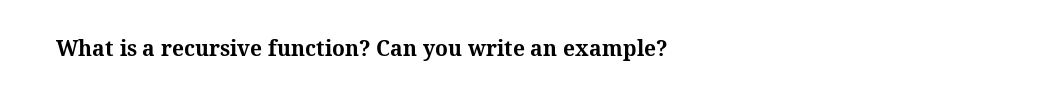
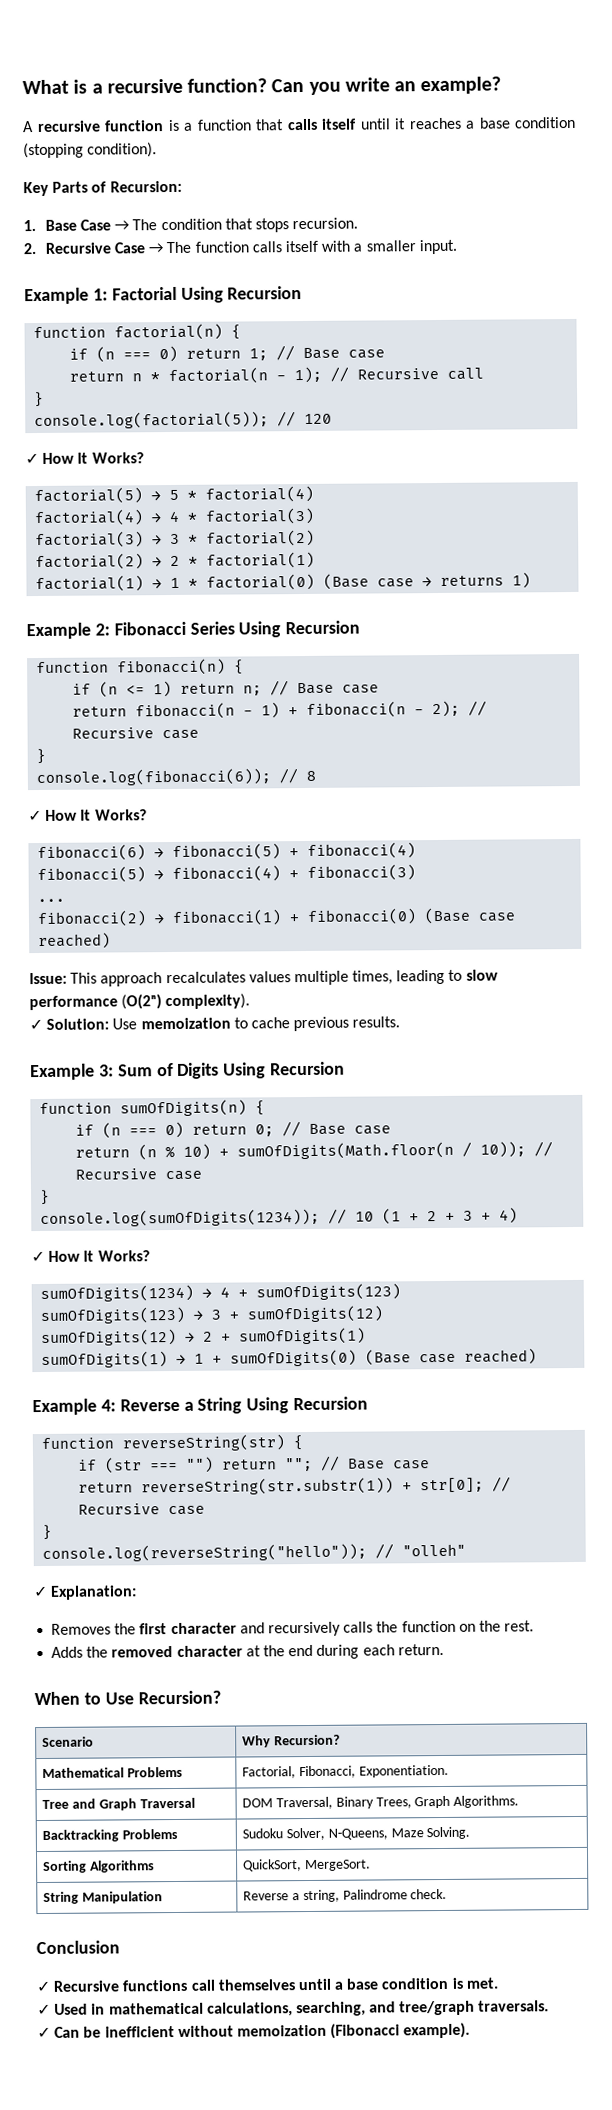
(669, 50) none -> [22,116,576,133] [23,142,158,159] [23,180,182,197] [23,217,359,233] [23,239,457,255] [24,286,303,305] [33,323,242,341] [69,345,386,363] [69,366,485,385] [34,391,45,408] [34,411,333,430] [25,452,144,465] [34,485,315,505] [34,507,316,527] [35,529,316,549] [35,551,316,571] [35,572,532,593] [26,620,361,640] [36,658,245,676] [72,680,380,698] [72,700,488,720] [72,727,200,740] [36,748,47,765] [36,768,317,787] [28,809,147,822] [37,842,417,862] [37,864,417,884] [37,898,66,903] [37,907,517,928] [38,932,112,950] [29,969,498,987] [29,993,251,1011] [29,1016,401,1032] [30,1061,346,1081] [39,1099,266,1117] [75,1121,392,1139] [75,1141,554,1161] [75,1168,203,1181] [40,1189,51,1205] [40,1207,519,1227] [31,1250,150,1263] [40,1283,402,1302] [40,1305,385,1324] [41,1327,367,1346] [41,1348,538,1368] [32,1396,369,1416] [41,1434,304,1452] [78,1455,431,1474] [78,1476,512,1496] [78,1503,206,1516] [42,1524,53,1540] [42,1543,467,1562] [33,1585,138,1600] [51,1620,535,1637] [51,1643,444,1659] [34,1690,221,1706] [42,1736,95,1747] [242,1734,341,1748] [42,1766,184,1778] [242,1764,449,1779] [42,1797,195,1811] [242,1795,520,1810] [42,1828,179,1842] [242,1826,471,1841] [43,1860,156,1873] [243,1859,372,1872] [43,1891,164,1904] [243,1888,448,1903] [36,1940,120,1955] [36,1977,499,1993] [37,2000,550,2017] [37,2022,471,2039] // A recursive function is a function that calls itself until it reaches a base condition (stopping condition). // Key Parts of Recursion: // 1. Base Case → The condition that stops recursion. // 2. Recursive Case → The function calls itself with a smaller input. // Example 1: Factorial Using Recursion // function factorial(n) { // if (n === 0) return 1; // Base case // return n * factorial(n - 1); // Recursive call // } // console.log(factorial(5)); // 120 // ✓ How It Works? // factorial(5) → 5 * factorial(4) // factorial(4) → 4 * factorial(3) // factorial(3) → 3 * factorial(2) // factorial(2) → 2 * factorial(1) // factorial(1) → 1 * factorial(0) (Base case → returns 1) // Example 2: Fibonacci Series Using Recursion // function fibonacci(n) { // if (n <= 1) return n; // Base case // return fibonacci(n - 1) + fibonacci(n - 2); // Recursive case // } // console.log(fibonacci(6)); // 8 // ✓ How It Works? // fibonacci(6) → fibonacci(5) + fibonacci(4) // fibonacci(5) → fibonacci(4) + fibonacci(3) // ... // fibonacci(2) → fibonacci(1) + fibonacci(0) (Base case reached) // Issue: This approach recalculates values multiple times, leading to slow performance (O(2ⁿ) complexity). // ✓ Solution: Use memoization to cache previous results. // Example 3: Sum of Digits Using Recursion // function sumOfDigits(n) { // if (n === 0) return 0; // Base case // return (n % 10) + sumOfDigits(Math.floor(n / 10)); // Recursive case // } // console.log(sumOfDigits(1234)); // 10 (1 + 2 + 3 + 4) // ✓ How It Works? // sumOfDigits(1234) → 4 + sumOfDigits(123) // sumOfDigits(123) → 3 + sumOfDigits(12) // sumOfDigits(12) → 2 + sumOfDigits(1) // sumOfDigits(1) → 1 + sumOfDigits(0) (Base case reached) // Example 4: Reverse a String Using Recursion // function reverseString(str) { // if (str === "") return ""; // Base case // return reverseString(str.substr(1)) + str[0]; // Recursive case // } // console.log(reverseString("hello")); // "olleh" // ✓ Explanation: // Removes the first character and recursively calls the function on the rest. // Adds the removed character at the end during each return. // When to Use Recursion? // Scenario | Why Recursion? // Mathematical Problems | Factorial, Fibonacci, Exponentiation. // Tree and Graph Traversal | DOM Traversal, Binary Trees, Graph Algorithms. // Backtracking Problems | Sudoku Solver, N-Queens, Maze Solving. // Sorting Algorithms | QuickSort, MergeSort. // String Manipulation | Reverse a string, Palindrome check. // Conclusion // ✓ Recursive functions call themselves until a base condition is met. // ✓ Used in mathematical calculations, searching, and tree/graph traversals. // ✓ Can be inefficient without memoization (Fibonacci example).

